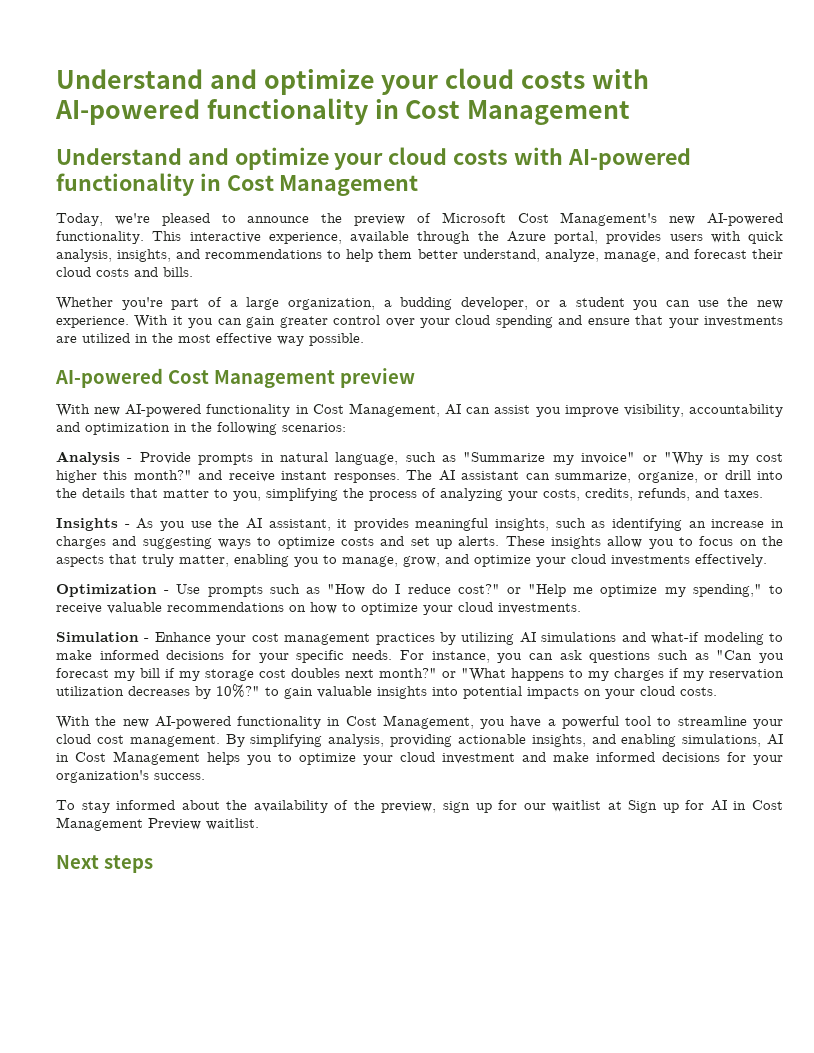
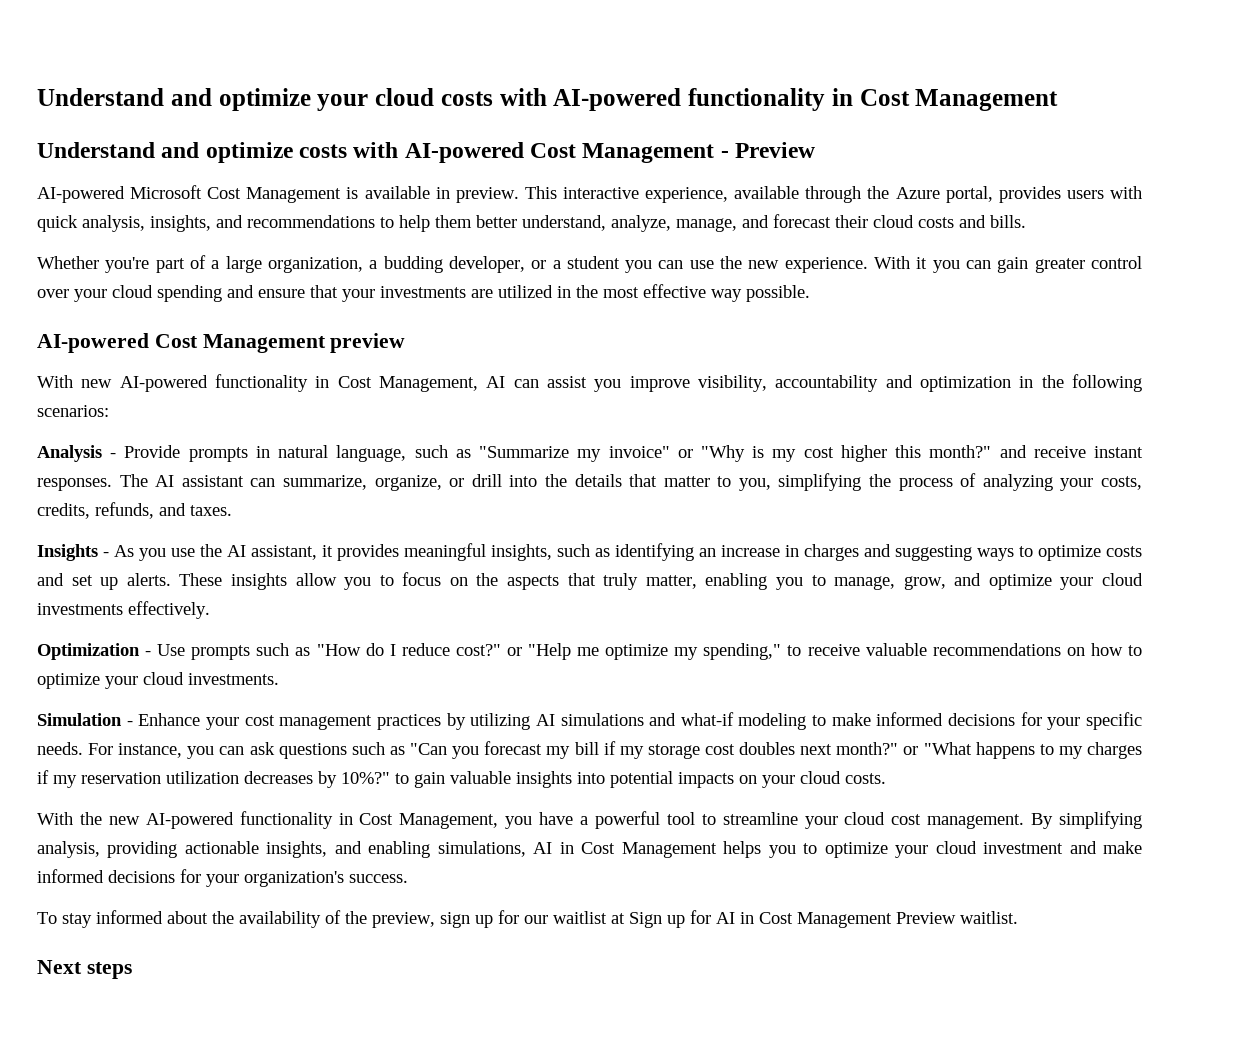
[334,147,691,170] [56,173,419,196] [56,212,783,226] [56,231,144,244] your cloud costs with AI-powered functionality in Cost Management // Today, we're pleased to announce the preview of Microsoft Cost Management's new AI-powered functionality. -> [299,142,816,163] [37,185,519,203] costs with AI-powered Cost Management - Preview // AI-powered Microsoft Cost Management is available in preview.

